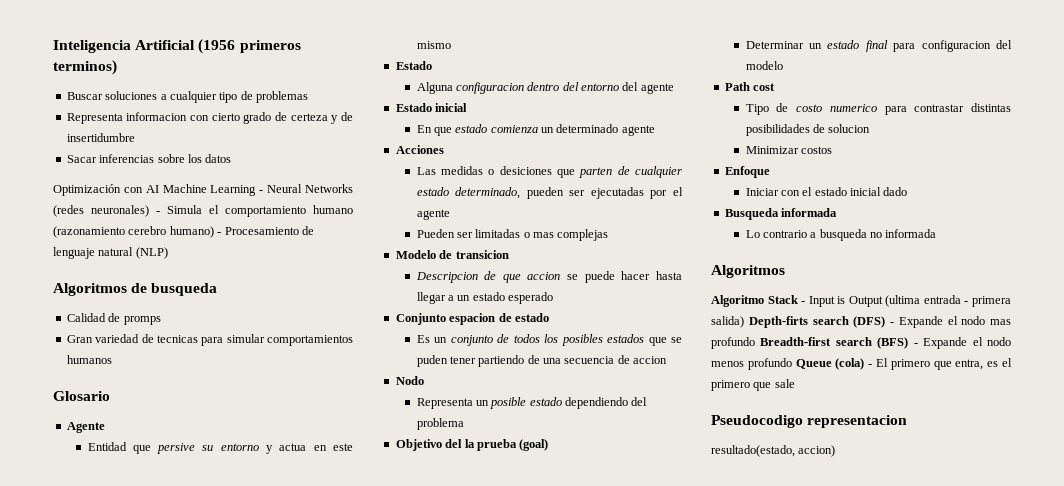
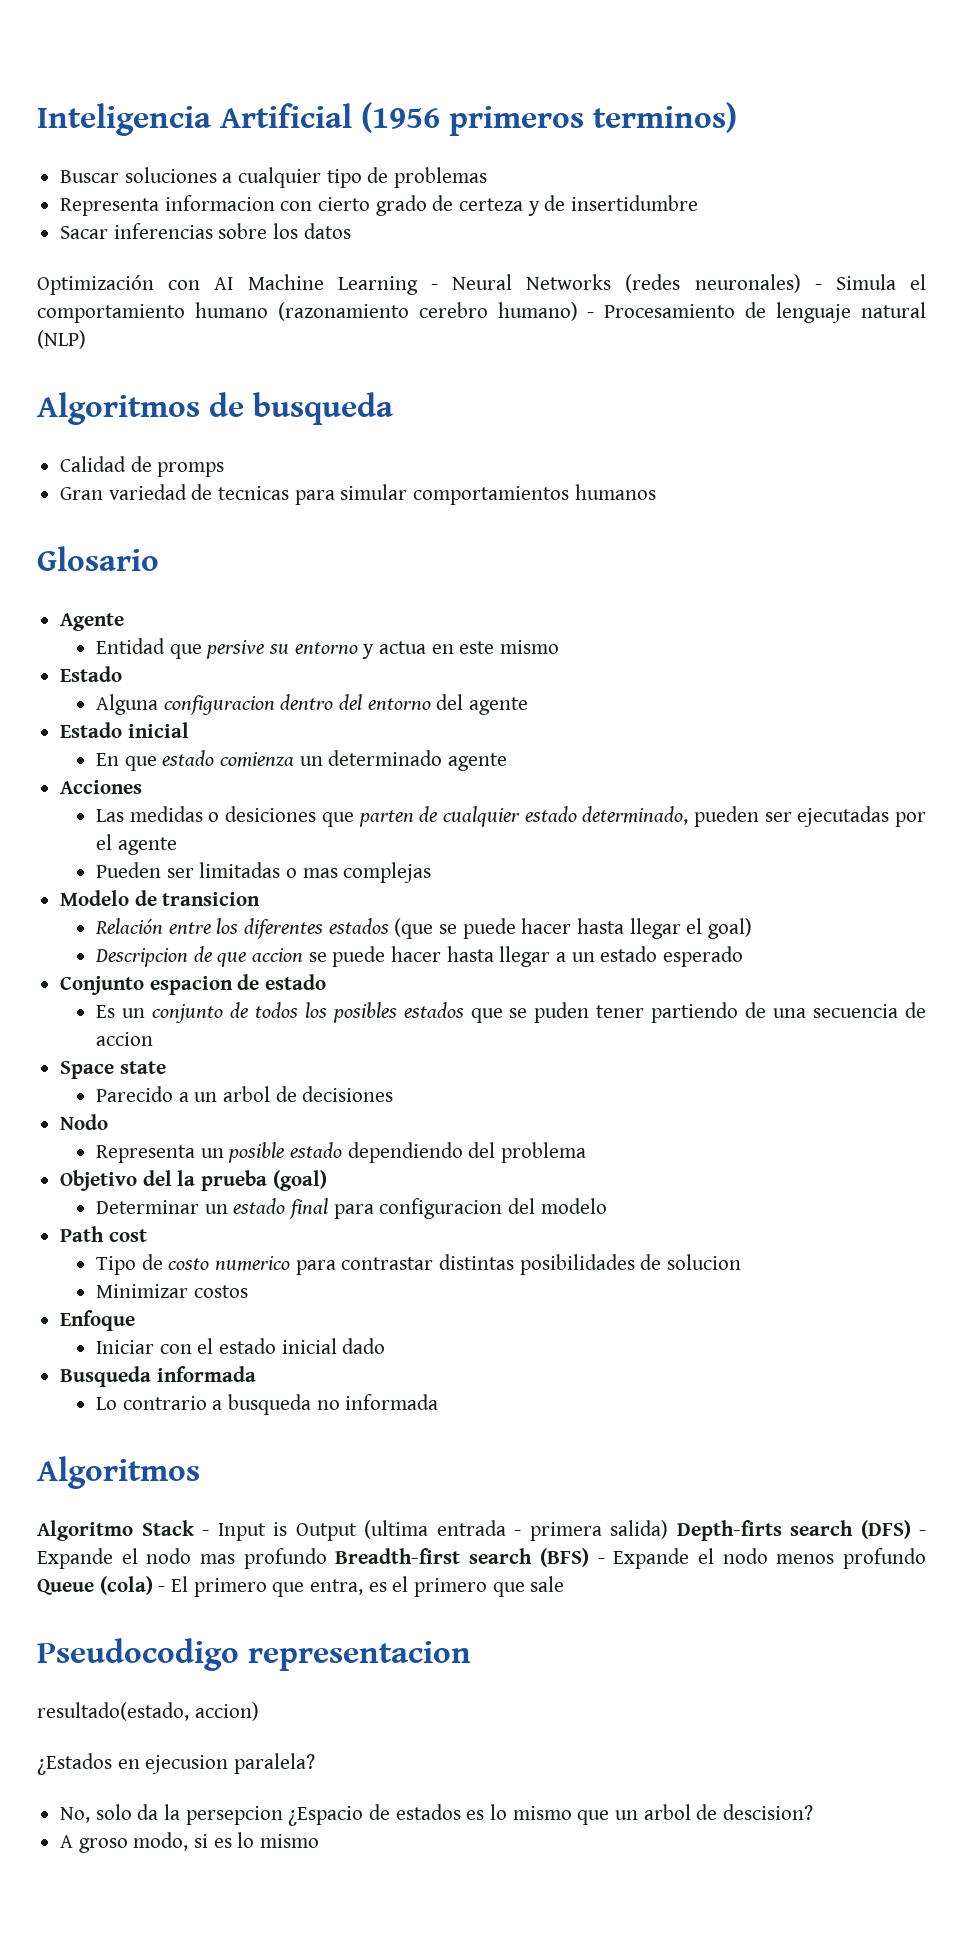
(509, 254) none -> [95,918,753,939] // Relación entre los diferentes estados (que se puede hacer hasta llegar el goal)
(668, 360) none -> [60,1061,166,1079] [96,1086,394,1102] // Space state // Parecido a un arbol de decisiones
(836, 451) none -> [37,1753,316,1775] [60,1804,814,1826] [60,1832,320,1853] // ¿Estados en ejecusion paralela? // No, solo da la persepcion ¿Espacio de estados es lo mismo que un arbol de descision? // A groso modo, si es lo mismo

